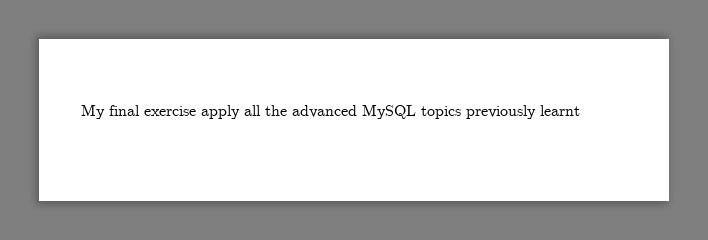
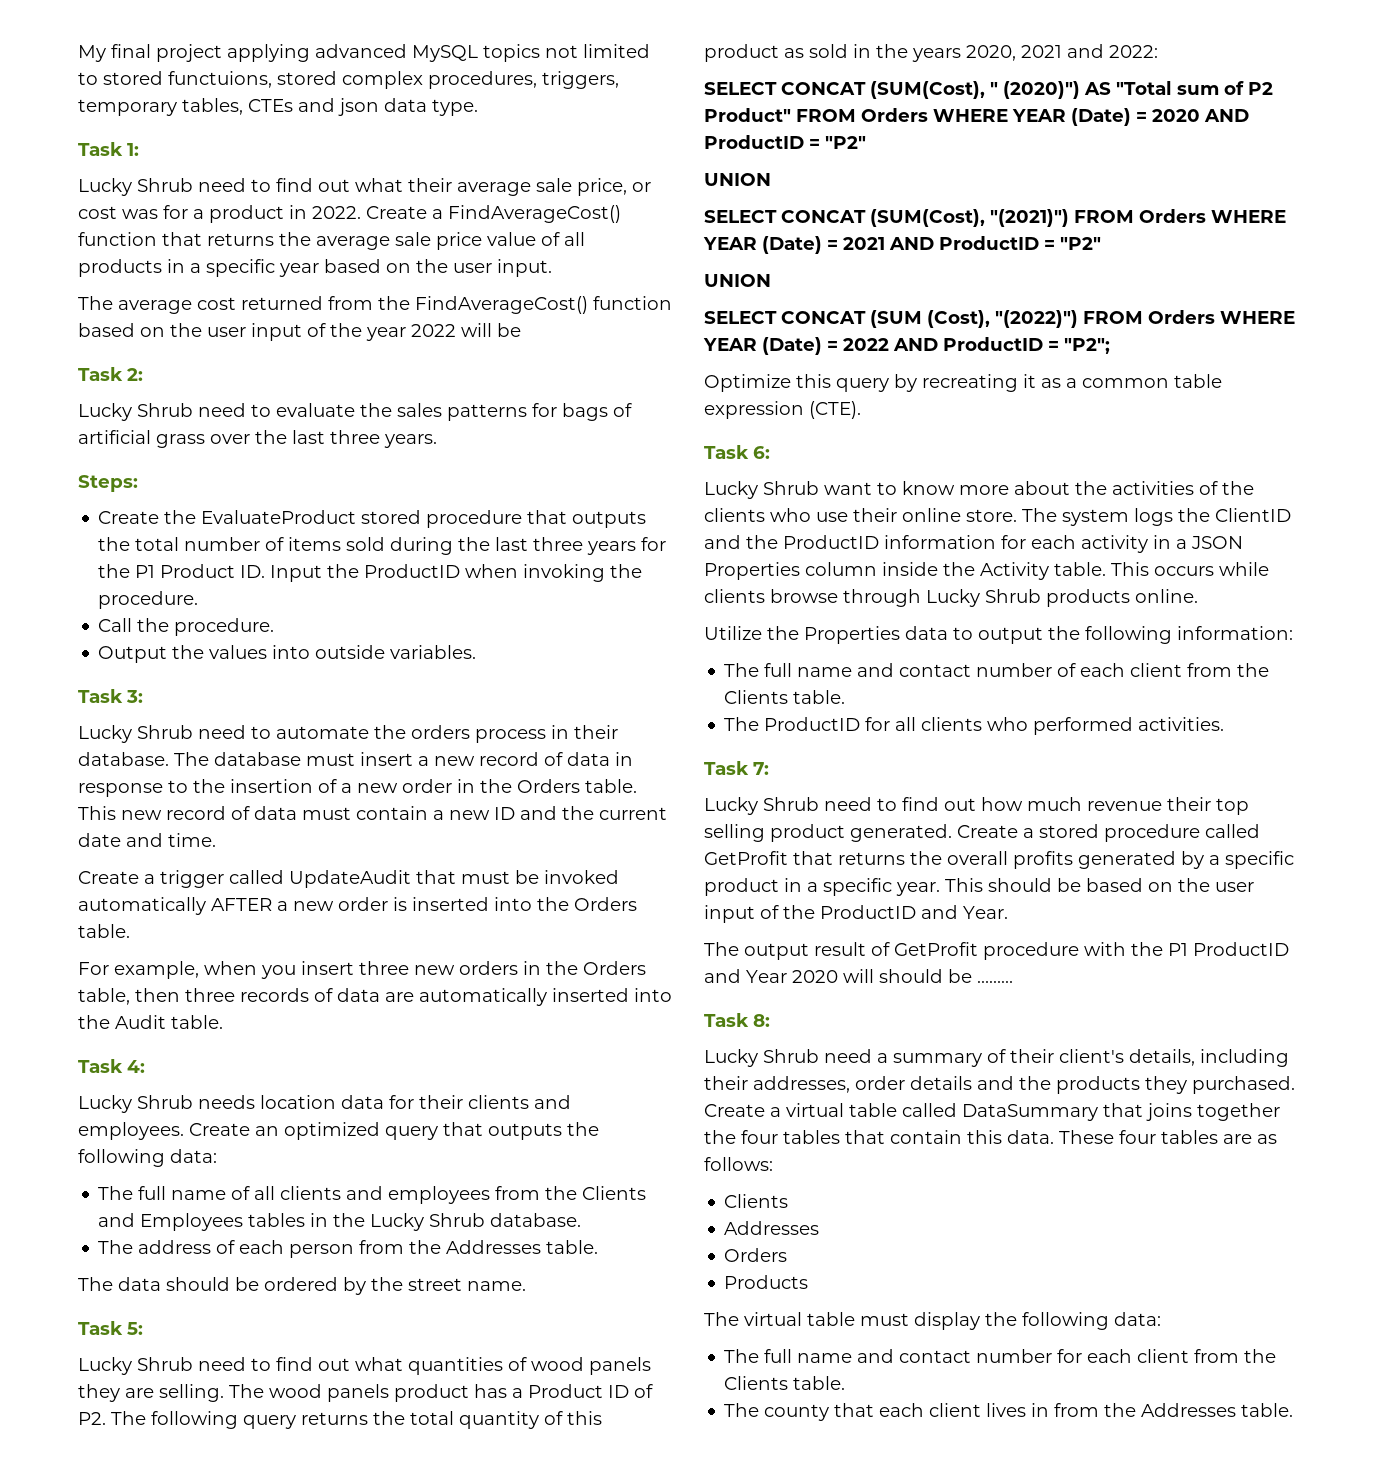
[144,104,580,119] exercise apply all the advanced MySQL topics previously learnt -> [156,44,650,62] [78,71,619,89] [78,98,478,116] [78,142,139,156] [78,178,651,196] [78,205,621,223] [78,232,585,250] [78,259,552,277] [78,296,672,314] [78,323,521,341] [78,367,143,381] [78,403,632,421] [78,430,437,448] [78,475,138,492] [98,510,647,528] [98,537,667,555] [98,564,643,582] [98,591,199,609] [98,618,275,636] [98,645,477,663] [78,689,143,703] [78,725,618,743] [78,752,633,766] [78,779,637,797] [78,806,667,820] [78,833,216,847] [78,870,619,888] [78,897,637,915] [78,924,130,938] [78,961,646,979] [78,988,672,1006] [78,1015,223,1029] [78,1059,145,1073] [78,1095,571,1113] [78,1122,599,1140] [78,1149,217,1167] [98,1186,647,1204] [98,1213,582,1231] [98,1240,599,1258] [78,1277,526,1295] [78,1321,143,1335] [78,1357,651,1375] [78,1384,653,1402] [78,1411,602,1429] [704,44,1158,62] [704,81,1273,99] [704,108,1249,126] [704,135,866,149] [704,173,771,186] [704,209,1286,227] [703,236,1101,254] [704,274,771,287] [704,310,1295,328] [703,337,1110,355] [704,374,1222,392] [704,401,861,419] [704,445,770,459] [704,481,1254,499] [704,508,1291,526] [704,535,1243,553] [704,562,1269,580] [704,589,1198,607] [704,626,1293,644] [724,663,1270,677] [724,690,846,704] [724,717,1225,735] [704,761,769,775] [704,797,1249,815] [704,824,1260,842] [704,851,1294,869] [704,878,1254,896] [704,905,1008,923] [704,942,1289,960] [704,969,1013,983] [704,1013,770,1027] [704,1049,1289,1067] [704,1076,1295,1094] [704,1103,1280,1121] [704,1130,1277,1144] [704,1157,773,1171] [724,1194,789,1208] [724,1221,820,1235] [724,1248,788,1262] [724,1275,809,1289] [704,1312,1161,1330] [724,1349,1277,1363] [724,1376,846,1390] [724,1403,1294,1421] project applying advanced MySQL topics not limited to stored functuions, stored complex procedures, triggers, temporary tables, CTEs and json data type. // Task 1: // Lucky Shrub need to find out what their average sale price, or cost was for a product in 2022. Create a FindAverageCost() function that returns the average sale price value of all products in a specific year based on the user input. // The average cost returned from the FindAverageCost() function based on the user input of the year 2022 will be // Task 2: // Lucky Shrub need to evaluate the sales patterns for bags of artificial grass over the last three years. // Steps: // Create the EvaluateProduct stored procedure that outputs the total number of items sold during the last three years for the P1 Product ID. Input the ProductID when invoking the procedure. // Call the procedure. // Output the values into outside variables. // Task 3: // Lucky Shrub need to automate the orders process in their database. The database must insert a new record of data in response to the insertion of a new order in the Orders table. This new record of data must contain a new ID and the current date and time. // Create a trigger called UpdateAudit that must be invoked automatically AFTER a new order is inserted into the Orders table. // For example, when you insert three new orders in the Orders table, then three records of data are automatically inserted into the Audit table. // Task 4: // Lucky Shrub needs location data for their clients and employees. Create an optimized query that outputs the following data: // The full name of all clients and employees from the Clients and Employees tables in the Lucky Shrub database. // The address of each person from the Addresses table. // The data should be ordered by the street name. // Task 5: // Lucky Shrub need to find out what quantities of wood panels they are selling. The wood panels product has a Product ID of P2. The following query returns the total quantity of this product as sold in the years 2020, 2021 and 2022: // SELECT CONCAT (SUM(Cost), " (2020)") AS "Total sum of P2 Product" FROM Orders WHERE YEAR (Date) = 2020 AND ProductID = "P2" // UNION // SELECT CONCAT (SUM(Cost), "(2021)") FROM Orders WHERE YEAR (Date) = 2021 AND ProductID = "P2" // UNION // SELECT CONCAT (SUM (Cost), "(2022)") FROM Orders WHERE YEAR (Date) = 2022 AND ProductID = "P2"; // Optimize this query by recreating it as a common table expression (CTE). // Task 6: // Lucky Shrub want to know more about the activities of the clients who use their online store. The system logs the ClientID and the ProductID information for each activity in a JSON Properties column inside the Activity table. This occurs while clients browse through Lucky Shrub products online. // Utilize the Properties data to output the following information: // The full name and contact number of each client from the Clients table. // The ProductID for all clients who performed activities. // Task 7: // Lucky Shrub need to find out how much revenue their top selling product generated. Create a stored procedure called GetProfit that returns the overall profits generated by a specific product in a specific year. This should be based on the user input of the ProductID and Year. // The output result of GetProfit procedure with the P1 ProductID and Year 2020 will should be ……… // Task 8: // Lucky Shrub need a summary of their client's details, including their addresses, order details and the products they purchased. Create a virtual table called DataSummary that joins together the four tables that contain this data. These four tables are as follows: // Clients // Addresses // Orders // Products // The virtual table must display the following data: // The full name and contact number for each client from the Clients table. // The county that each client lives in from the Addresses table.

